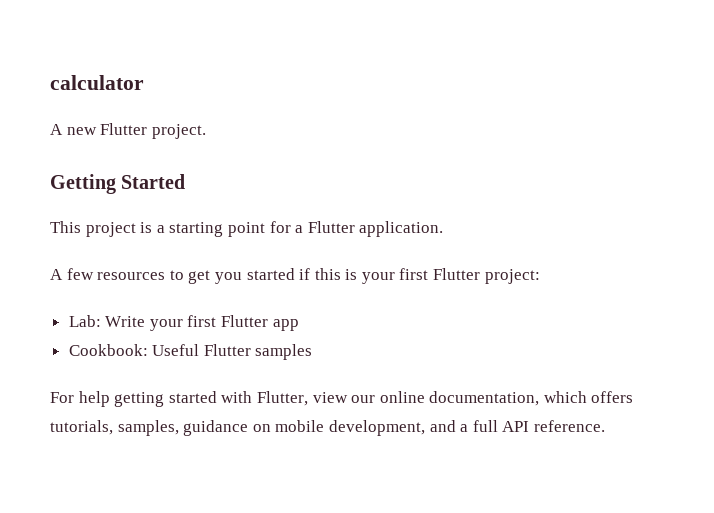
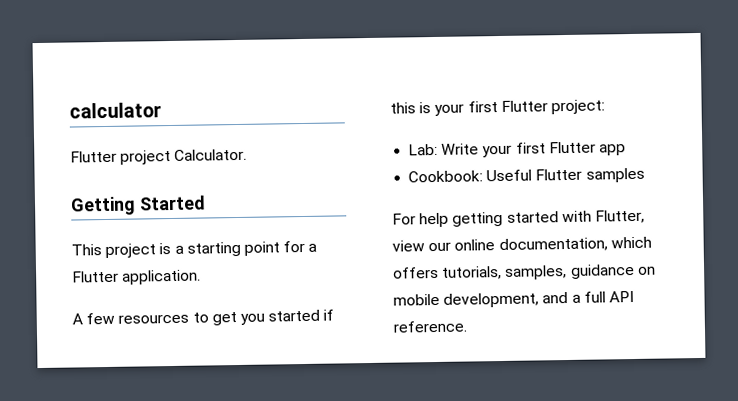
[50,123,206,139] A new Flutter project. -> [70,148,248,165] Flutter project Calculator.

